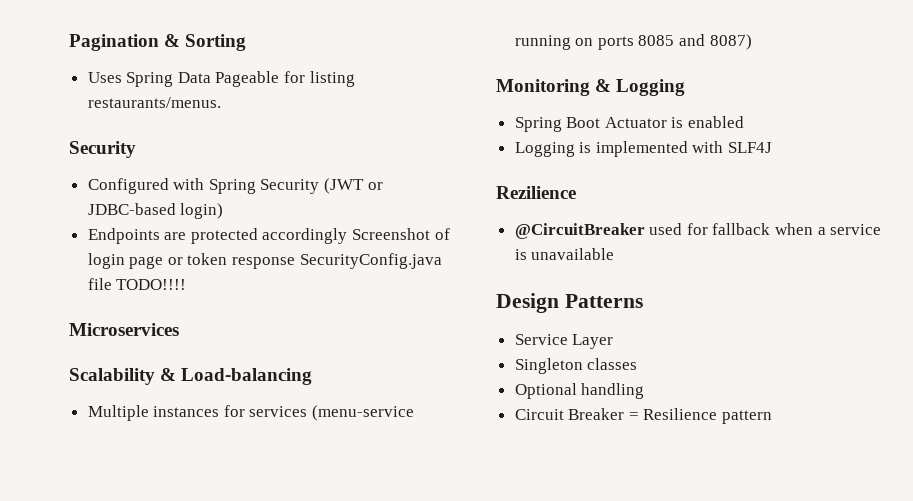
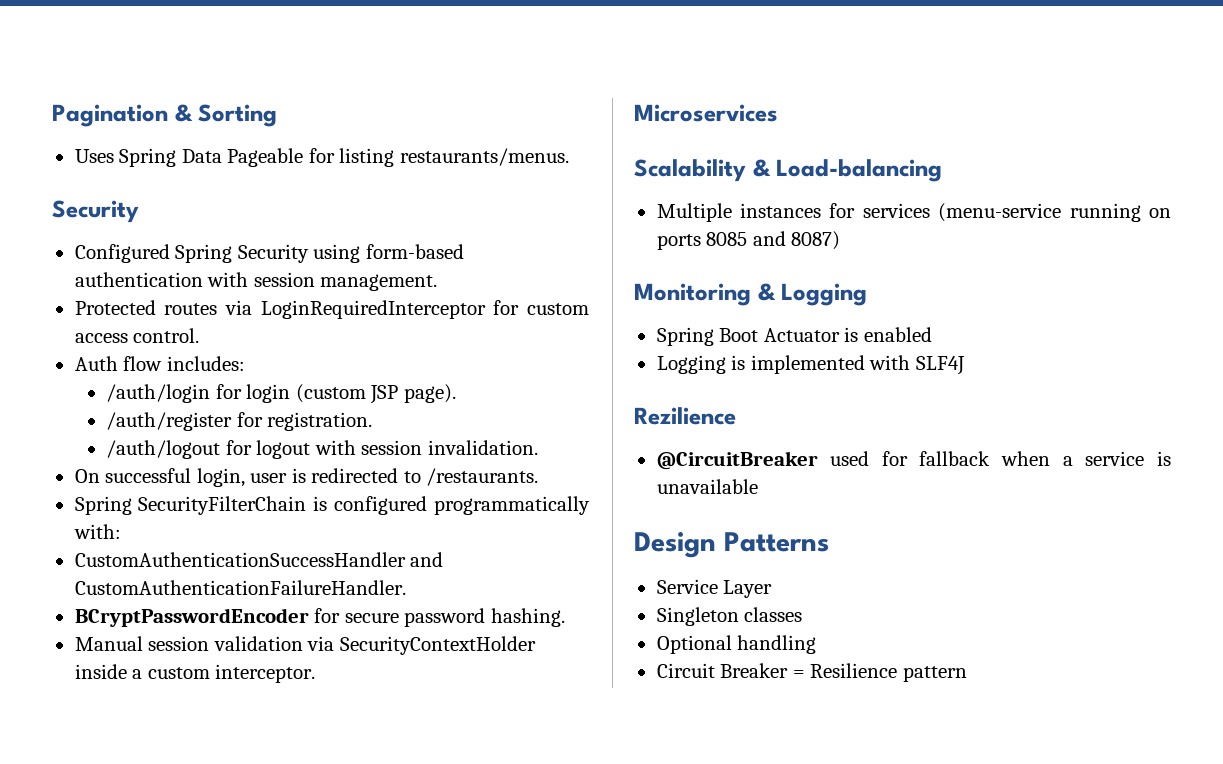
[173,178,205,190] with -> (170, 253) none
[324,178,383,194] [87,203,224,219] [87,228,450,244] [87,253,442,269] [87,278,187,290] (JWT or JDBC-based login) // Endpoints are protected accordingly Screenshot of login page or token response SecurityConfig.java file TODO!!!! -> [313,244,464,263] [74,272,438,291] [74,300,589,319] [74,328,200,343] [74,356,245,371] [106,384,456,404] [106,412,373,431] [106,440,538,459] [74,468,539,487] [74,496,590,515] [73,524,121,539] [74,552,444,567] [74,580,406,595] [74,608,565,627] [74,636,536,655] [74,664,316,683] using form-based authentication with session management. // Protected routes via LoginRequiredInterceptor for custom access control. // Auth flow includes: // /auth/login for login (custom JSP page). // /auth/register for registration. // /auth/logout for logout with session invalidation. // On successful login, user is redirected to /restaurants. // Spring SecurityFilterChain is configured programmatically with: // CustomAuthenticationSuccessHandler and CustomAuthenticationFailureHandler. // BCryptPasswordEncoder for secure password hashing. // Manual session validation via SecurityContextHolder inside a custom interceptor.

